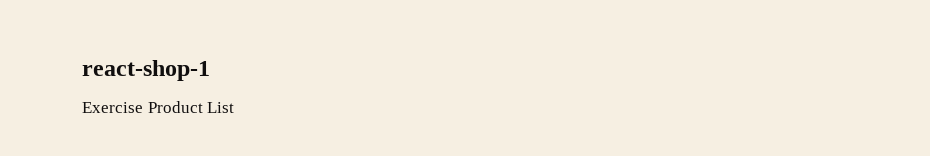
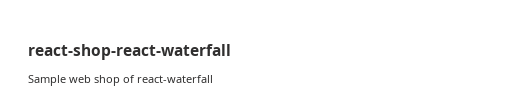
[82,60,210,81] [82,101,235,113] react-shop-1 // Exercise Product List -> [28,44,231,60] [28,75,213,86] react-shop-react-waterfall // Sample web shop of react-waterfall

